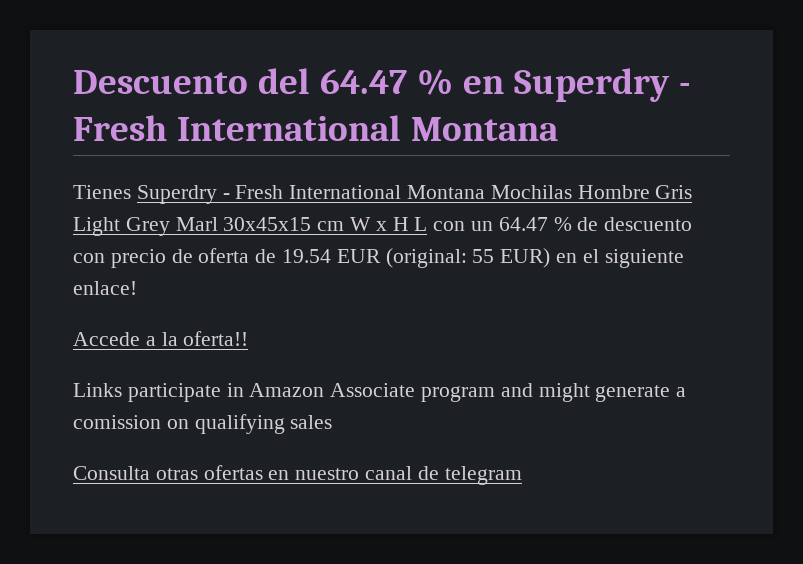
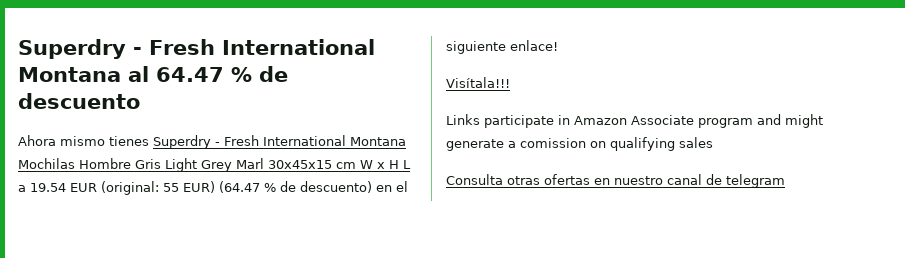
[73,68,691,102] [73,115,558,141] [73,185,131,199] Descuento del 64.47 % en Superdry - Fresh International Montana // Tienes -> [18,39,375,59] [18,66,288,82] [18,93,140,109] [18,135,149,146] Superdry - Fresh International Montana al 64.47 % de descuento // Ahora mismo tienes
[433,217,693,231] [73,248,277,268] con un 64.47 % de descuento con precio de oferta de -> [18,185,26,192] a
(551, 258) none -> [219,181,372,193] (64.47 % de descuento)
[73,331,249,346] Accede a la oferta!! -> [446,77,510,88] Visítala!!!

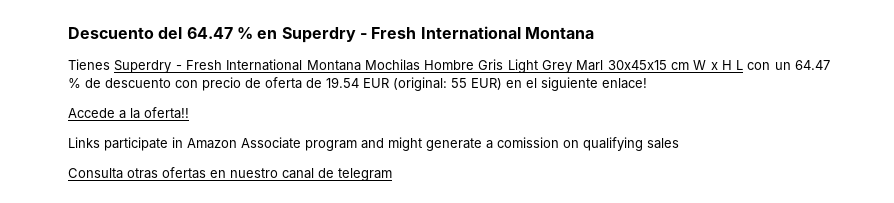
[18,39,375,59] [18,66,288,82] [18,93,140,109] [18,135,149,146] Superdry - Fresh International Montana al 64.47 % de descuento // Ahora mismo tienes -> [68,26,594,43] [68,59,110,70] Descuento del 64.47 % en Superdry - Fresh International Montana // Tienes
[18,185,26,192] a -> [747,60,830,70] [68,77,322,91] con un 64.47 % de descuento con precio de oferta de
[219,181,372,193] (64.47 % de descuento) -> (502, 84) none
[446,77,510,88] Visítala!!! -> [68,107,189,119] Accede a la oferta!!

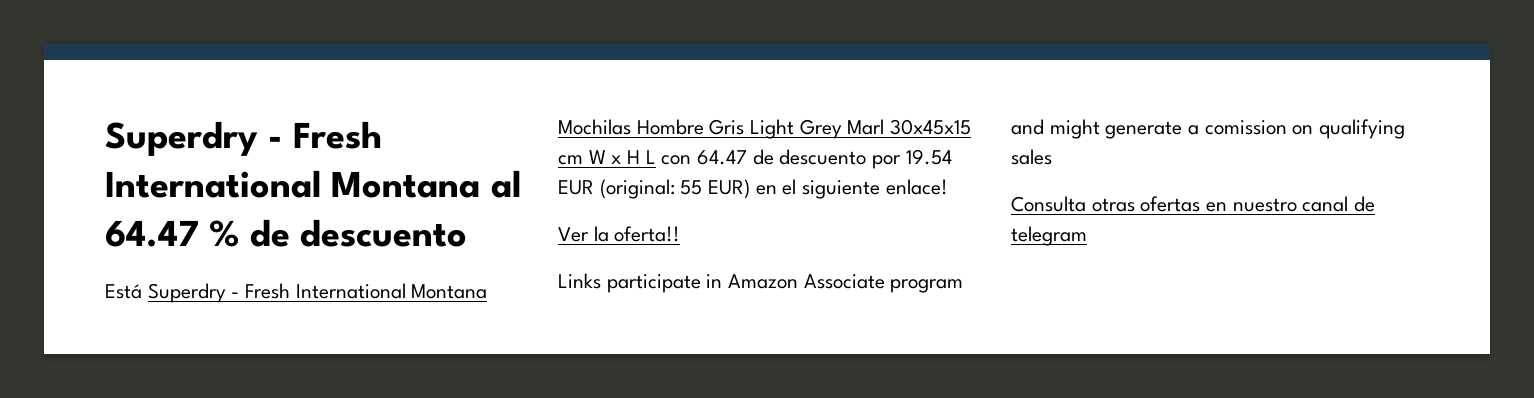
[68,26,594,43] [68,59,110,70] Descuento del 64.47 % en Superdry - Fresh International Montana // Tienes -> [105,121,382,156] [105,170,521,198] [105,219,467,247] [105,284,142,299] Superdry - Fresh International Montana al 64.47 % de descuento // Está
[774,60,830,70] [68,77,322,91] un 64.47 % de descuento con precio de oferta de -> [697,149,902,169] 64.47 de descuento por
[68,108,126,119] Accede a -> [558,227,589,242] Ver

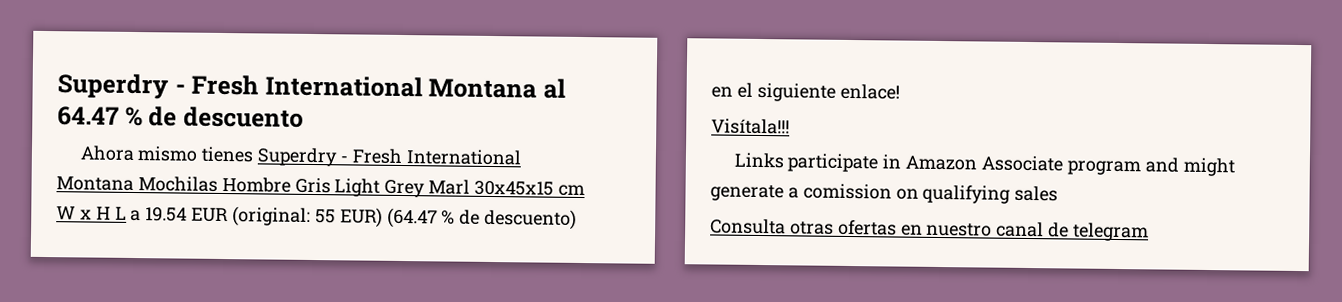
[105,284,142,299] Está -> [79,145,255,163] Ahora mismo tienes
[661,149,902,169] con 64.47 de descuento por -> [130,209,142,222] a
(751, 189) none -> [386,207,578,230] (64.47 % de descuento)
[558,226,681,242] Ver la oferta!! -> [711,118,790,135] Visítala!!!

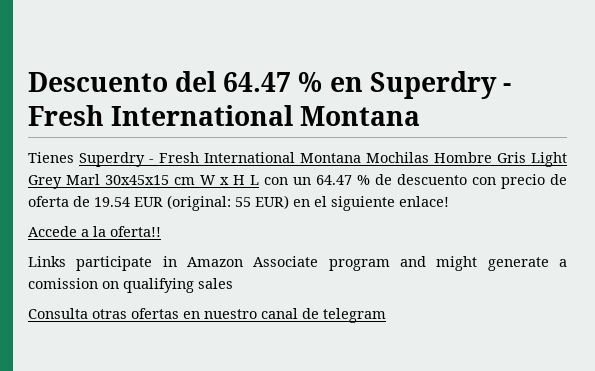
[57,73,567,100] [57,106,304,128] [79,145,255,163] Superdry - Fresh International Montana al 64.47 % de descuento // Ahora mismo tienes -> [28,71,511,99] [28,105,421,126] [28,152,74,163] Descuento del 64.47 % en Superdry - Fresh International Montana // Tienes
[130,209,142,222] a -> [264,174,567,189] [28,196,90,207] con un 64.47 % de descuento con precio de oferta de
[386,207,578,230] (64.47 % de descuento) -> (289, 202) none
[711,118,790,135] Visítala!!! -> [28,226,161,237] Accede a la oferta!!

